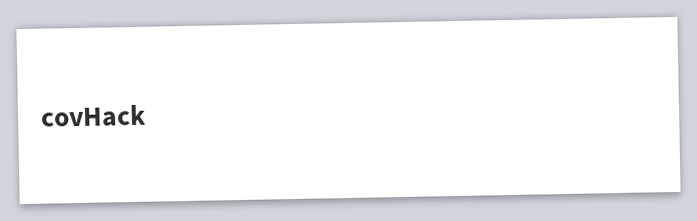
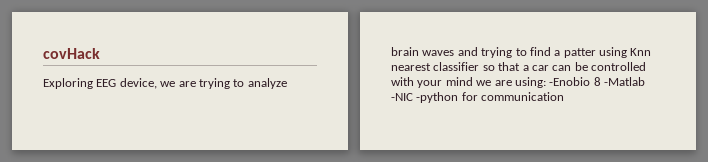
(146, 116) none -> [43,78,287,89] [391,47,652,58] [391,62,646,71] [391,77,645,88] [391,92,565,103] // Exploring EEG device, we are trying to analyze brain waves and trying to find a patter using Knn nearest classifier so that a car can be controlled with your mind we are using: -Enobio 8 -Matlab -NIC -python for communication

